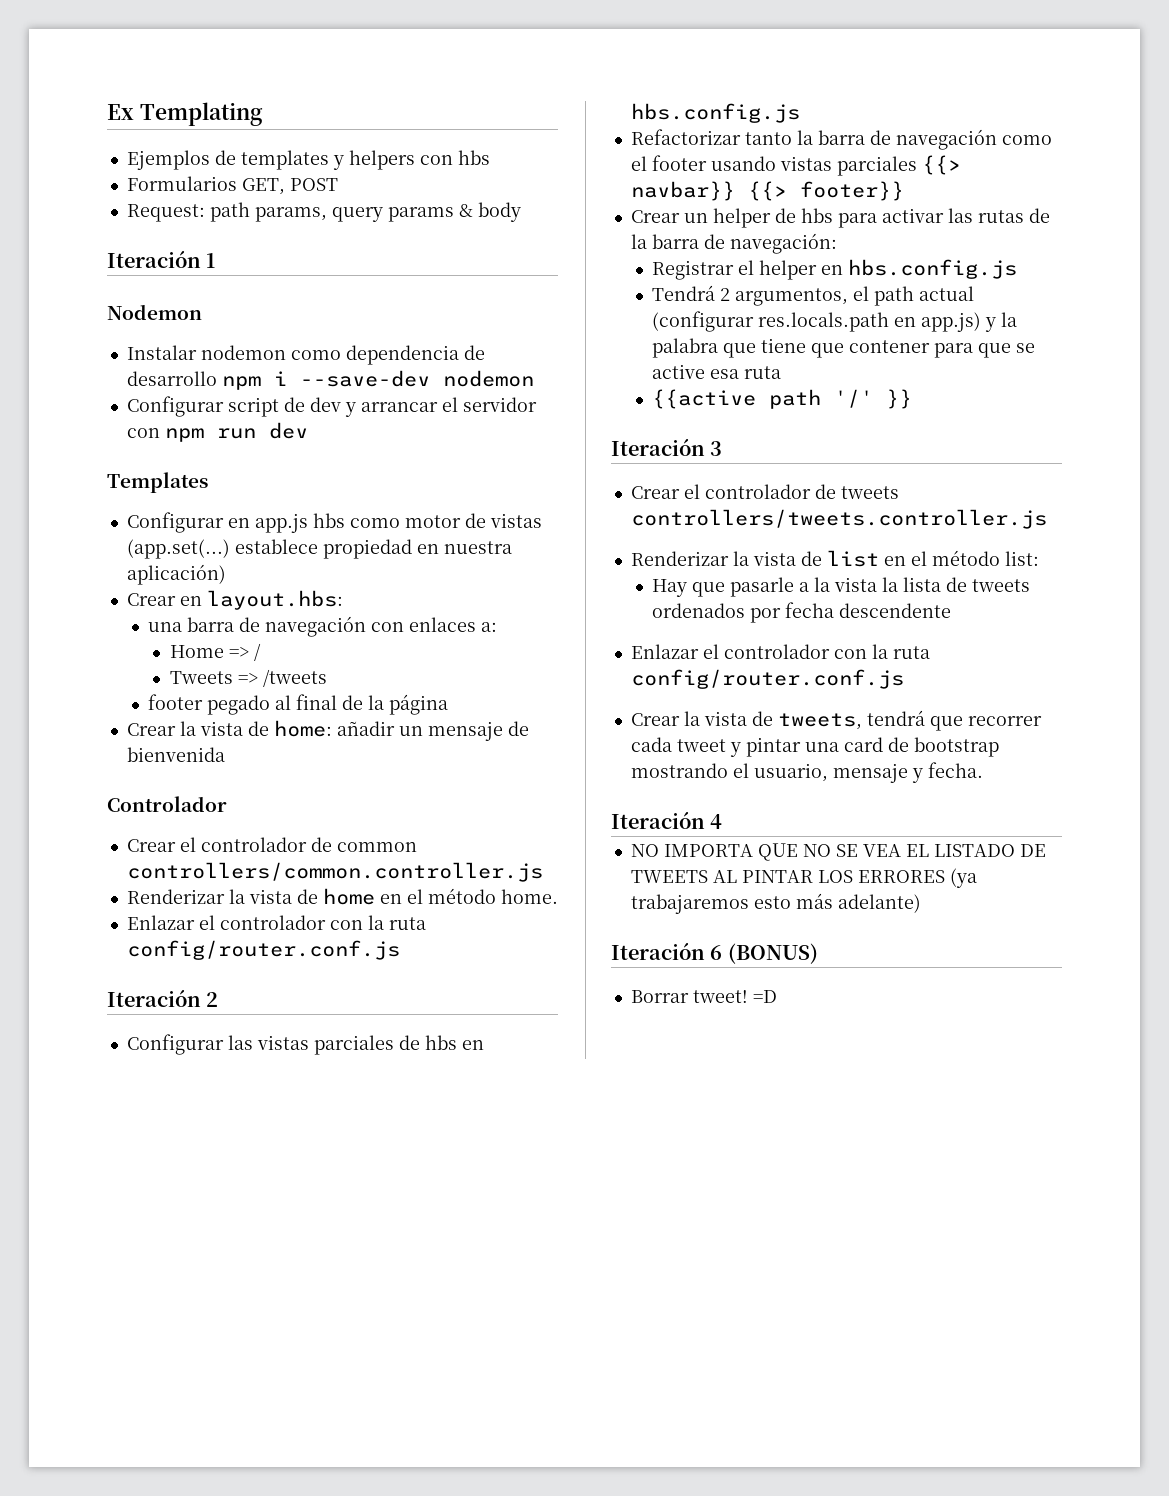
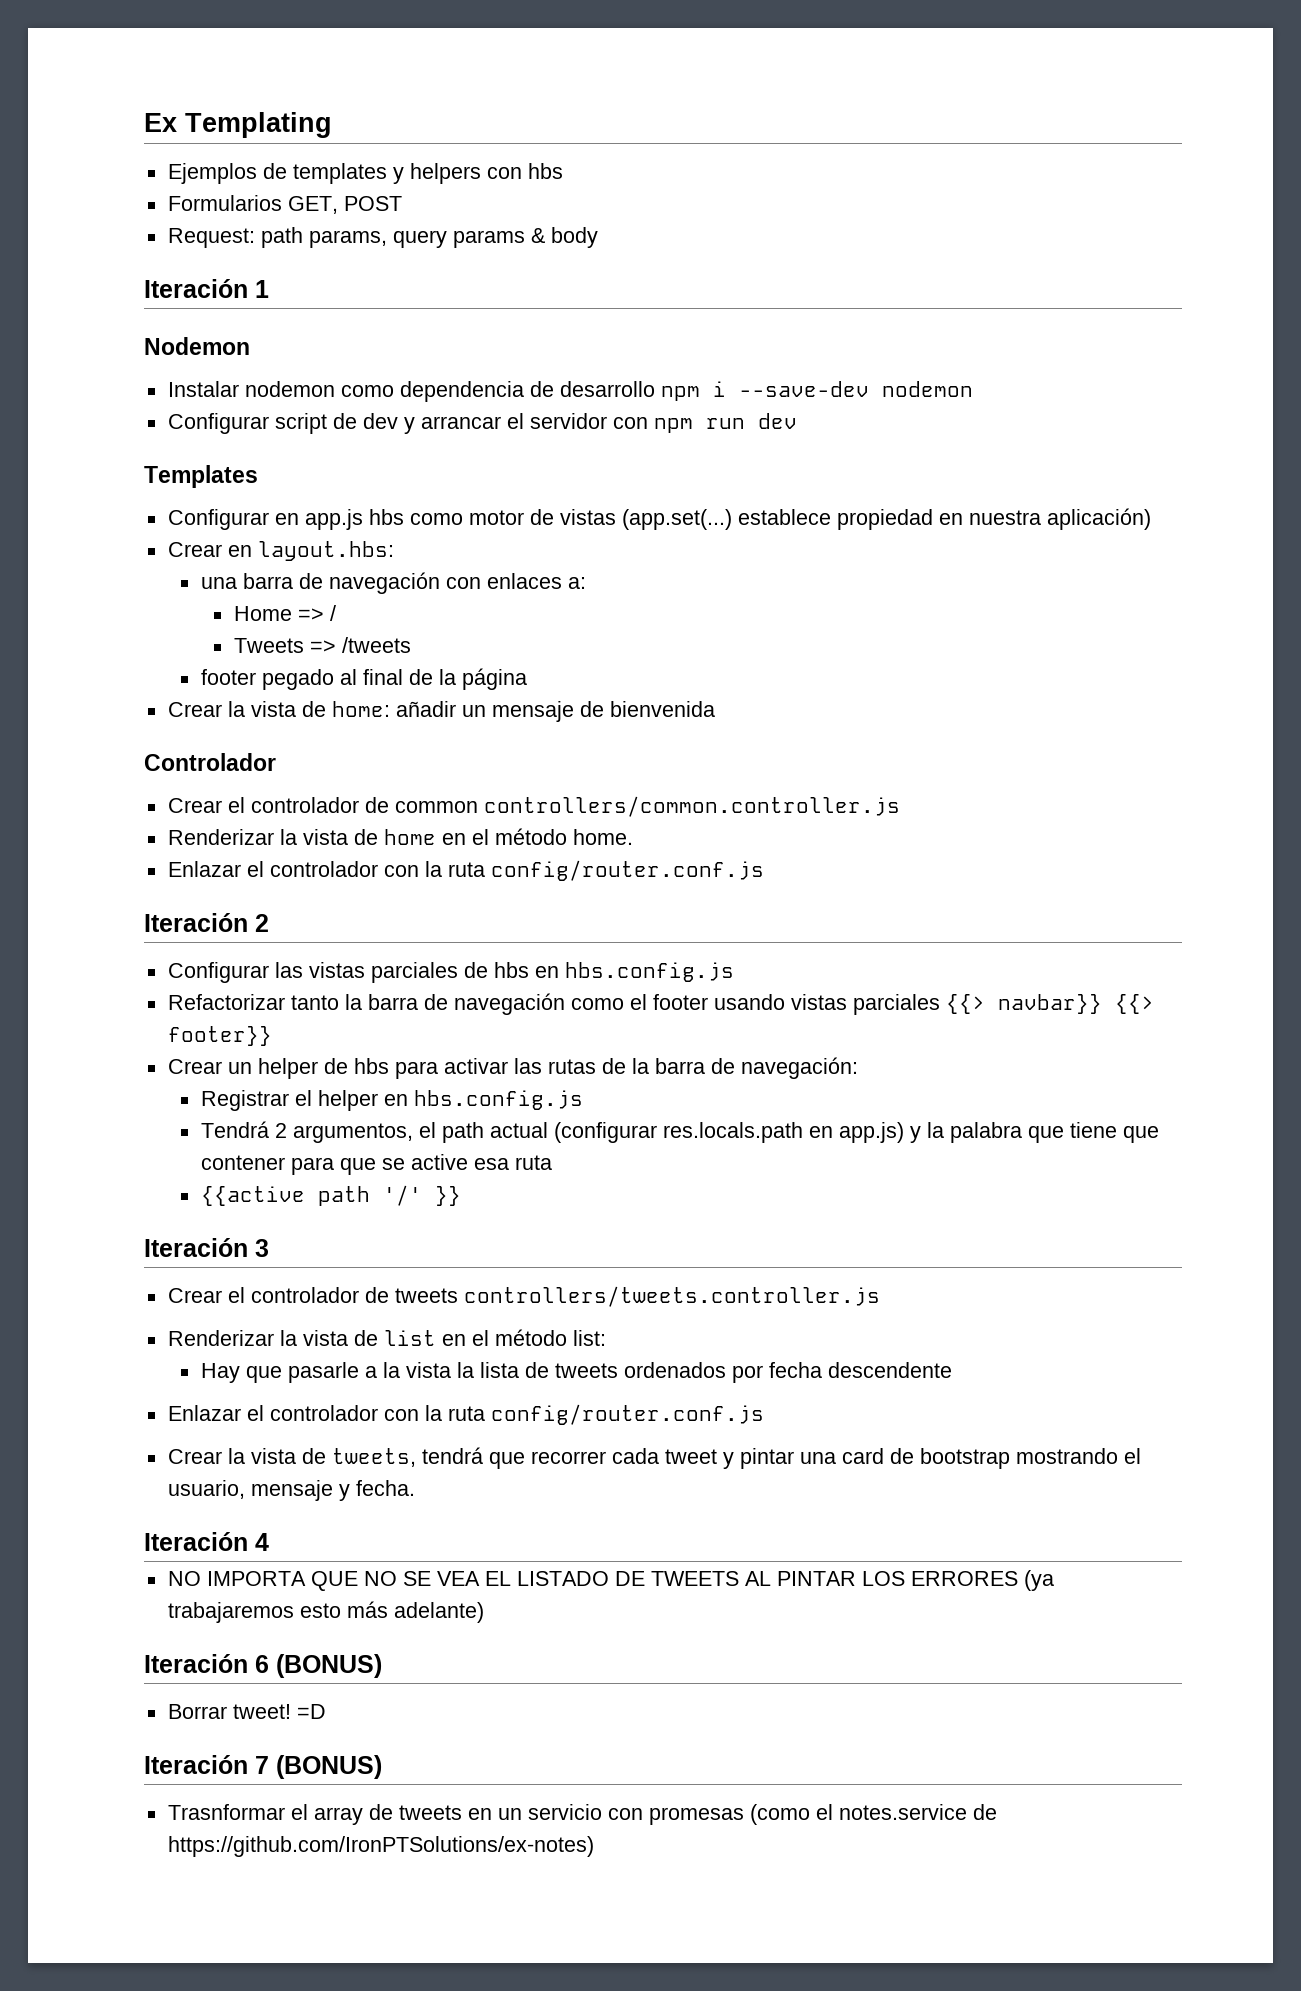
(777, 996) none -> [144,1755,382,1779] [167,1804,997,1825] [167,1836,594,1857] // Iteración 7 (BONUS) // Trasnformar el array de tweets en un servicio con promesas (como el notes.service de https://github.com/IronPTSolutions/ex-notes)

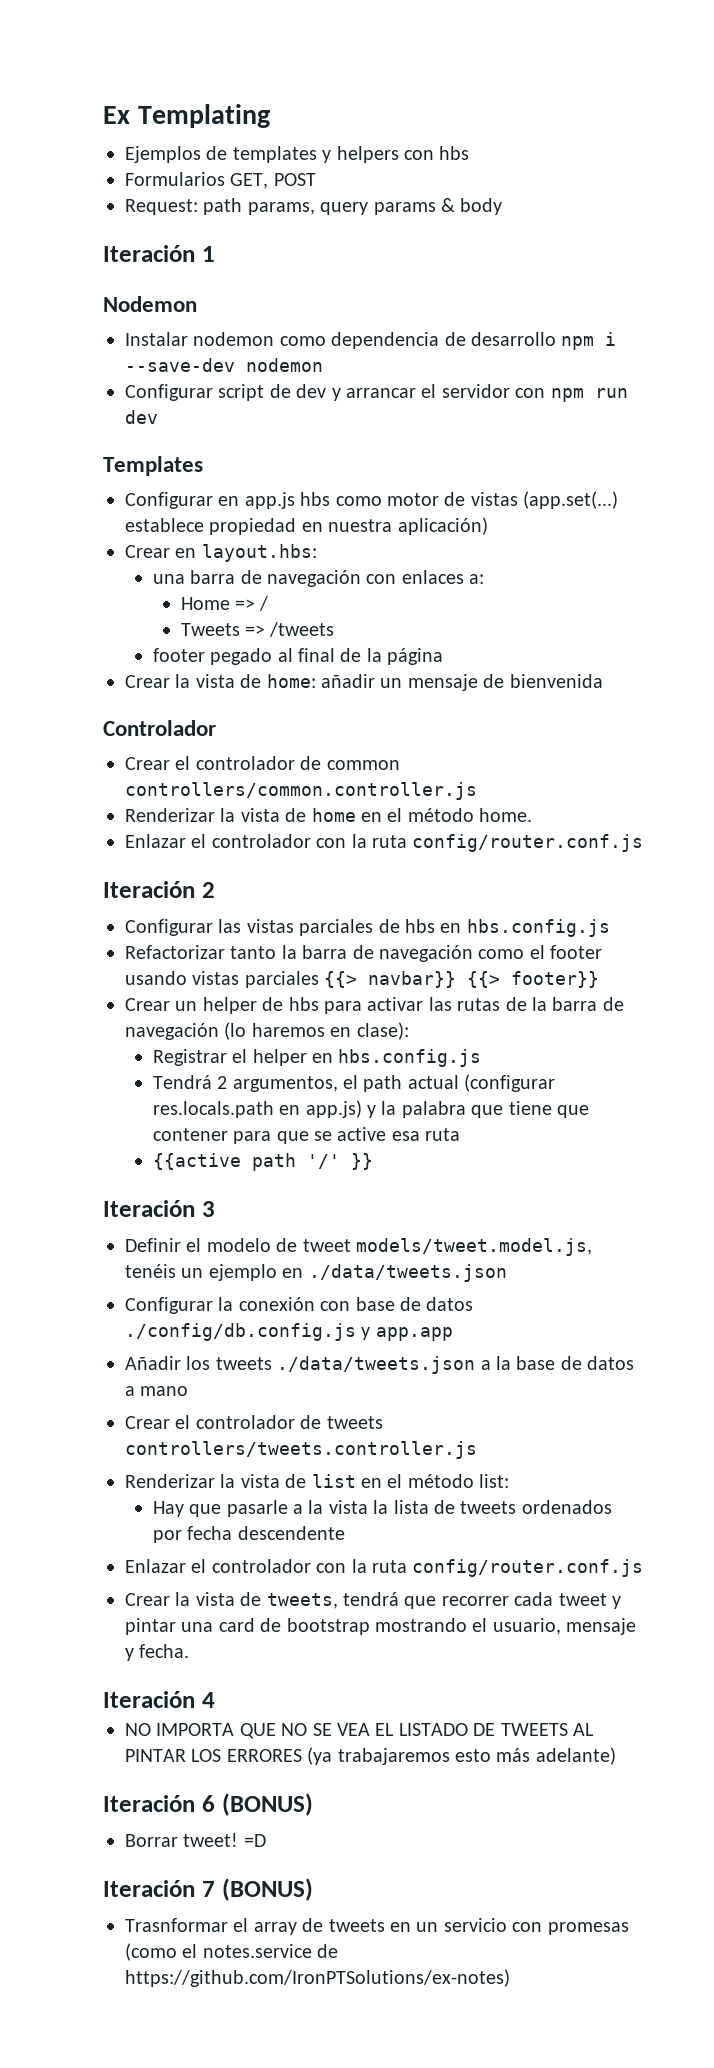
[740,1057,858,1079] navegación: -> [125,1022,409,1040] navegación (lo haremos en clase):
(269, 1248) none -> [125,1238,592,1256] [125,1264,507,1282] [125,1297,474,1314] [125,1323,453,1341] [125,1356,635,1374] [125,1386,189,1396] // Definir el modelo de tweet models/tweet.model.js, tenéis un ejemplo en ./data/tweets.json // Configurar la conexión con base de datos ./config/db.config.js y app.app // Añadir los tweets ./data/tweets.json a la base de datos a mano

